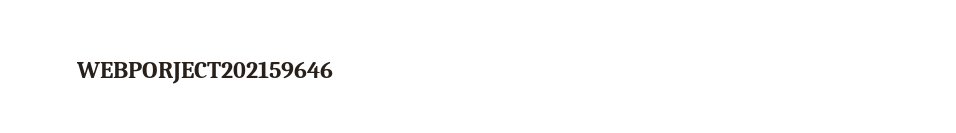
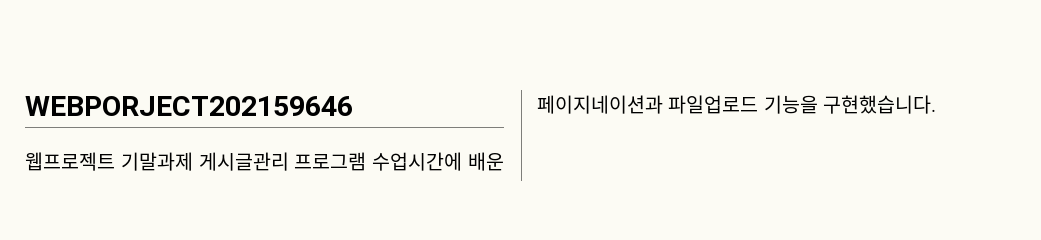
(333, 72) none -> [25,152,505,171] [537,95,936,114] // 웹프로젝트 기말과제 게시글관리 프로그램 수업시간에 배운 페이지네이션과 파일업로드 기능을 구현했습니다.

